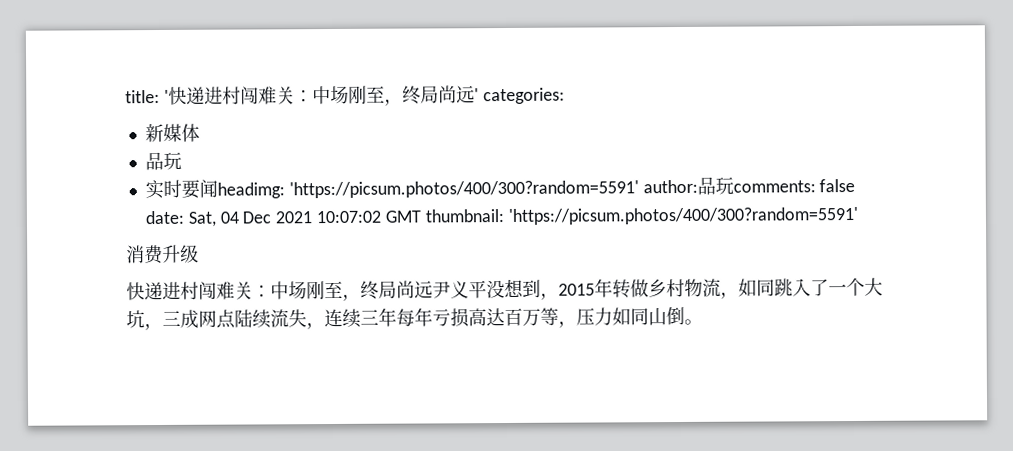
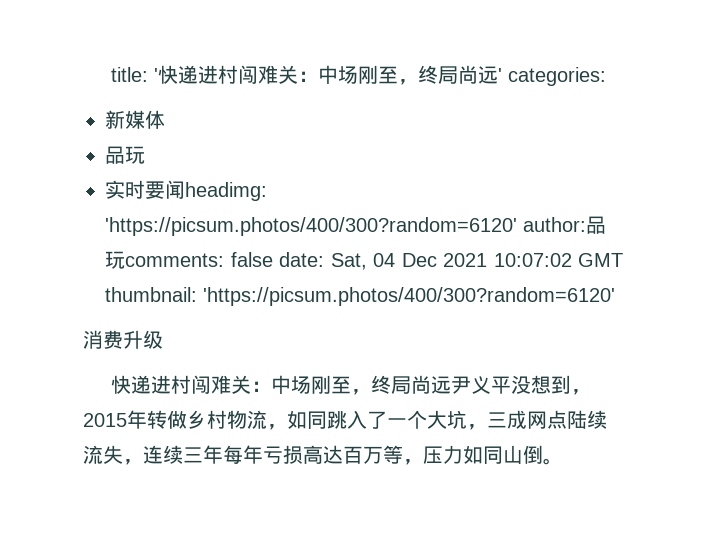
[288,180,639,199] 'https://picsum.photos/400/300?random=5591' -> [105,217,517,236] 'https://picsum.photos/400/300?random=6120'
[507,206,858,225] 'https://picsum.photos/400/300?random=5591' -> [203,287,615,306] 'https://picsum.photos/400/300?random=6120'

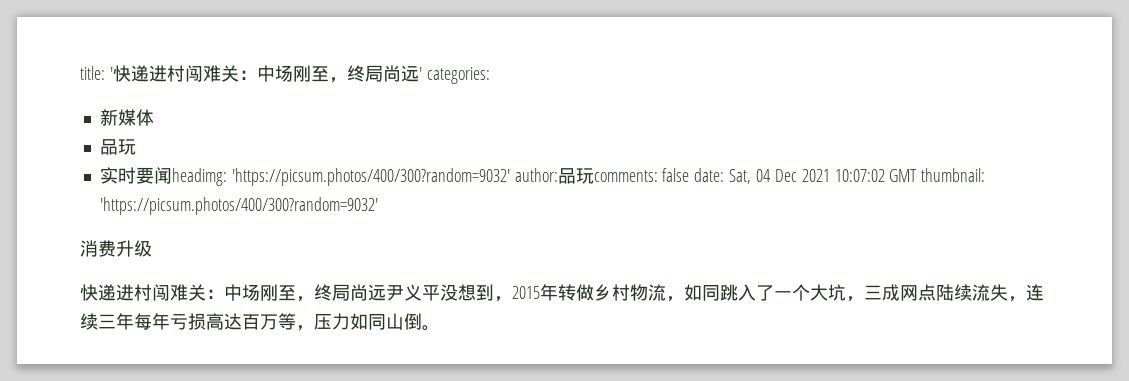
[105,217,517,236] 'https://picsum.photos/400/300?random=6120' -> [231,168,510,186] 'https://picsum.photos/400/300?random=9032'
[203,287,615,306] 'https://picsum.photos/400/300?random=6120' -> [99,197,378,215] 'https://picsum.photos/400/300?random=9032'

